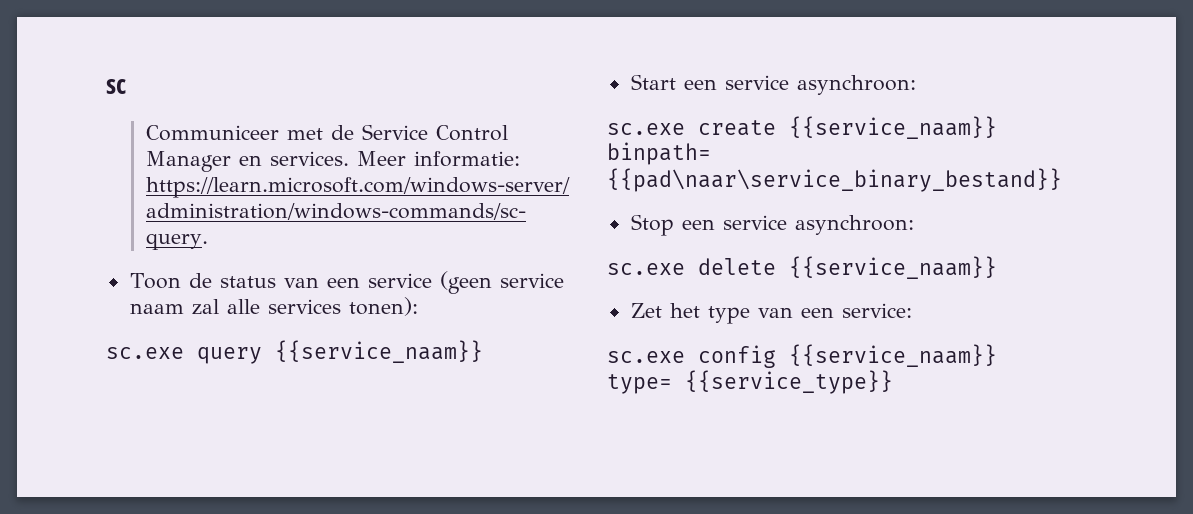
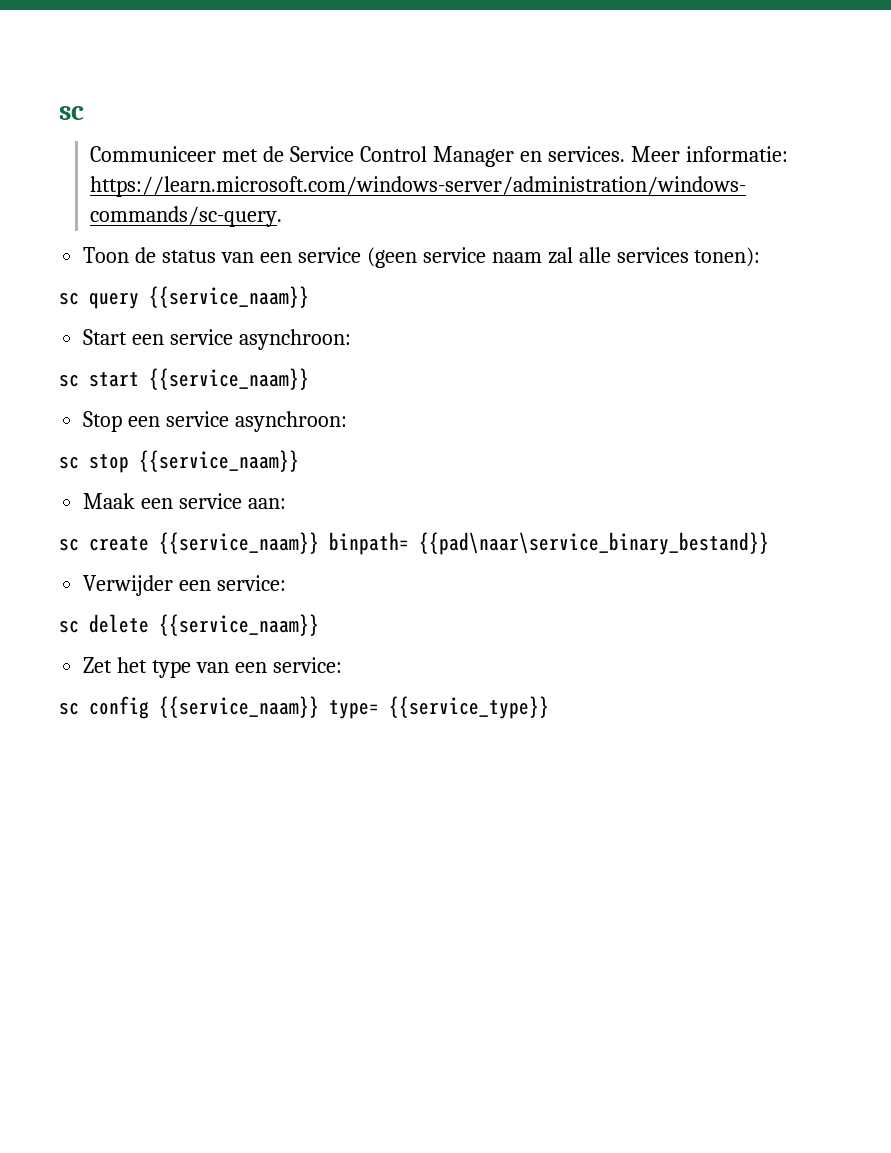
[106,347,184,359] sc.exe -> [59,292,79,305] sc
[607,116,997,139] [607,142,711,165] [607,168,1062,192] sc.exe create {{service_naam}} binpath= {{pad\naar\service_binary_bestand}} -> [59,368,309,390] sc start {{service_naam}}
[607,263,685,275] sc.exe -> [59,450,299,473] [83,493,287,509] [59,532,769,555] [83,575,287,596] [59,620,79,633] sc stop {{service_naam}} // Maak een service aan: // sc create {{service_naam}} binpath= {{pad\naar\service_binary_bestand}} // Verwijder een service: // sc
[607,351,685,363] sc.exe -> [59,702,79,715] sc

